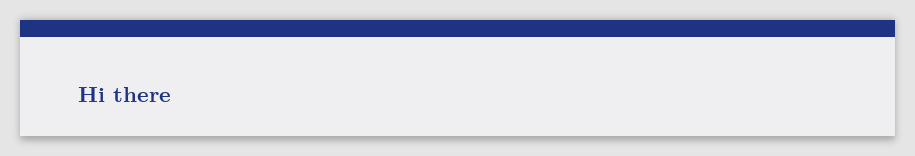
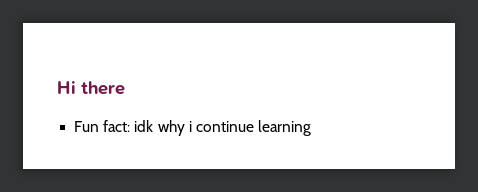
(171, 94) none -> [74,120,312,136] // Fun fact: idk why i continue learning

